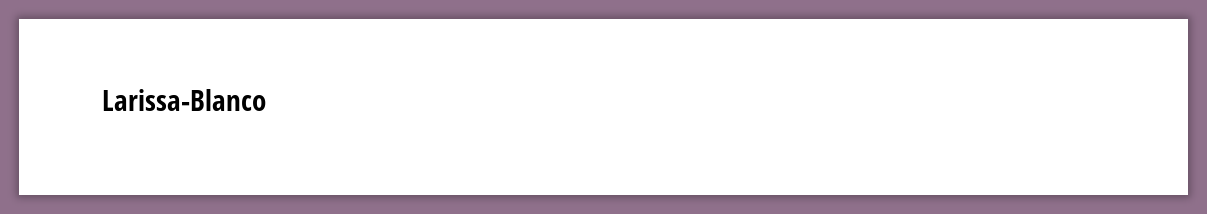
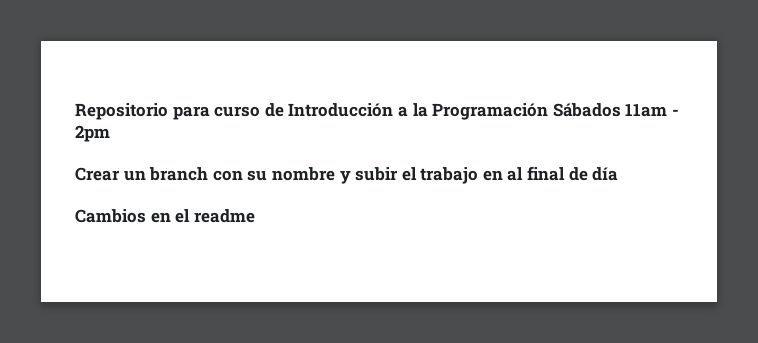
[102,89,266,111] Larissa-Blanco -> [75,103,679,120] [75,125,110,142] [75,166,619,184] [75,209,255,223] Repositorio para curso de Introducción a la Programación Sábados 11am - 2pm // Crear un branch con su nombre y subir el trabajo en al final de día // Cambios en el readme

